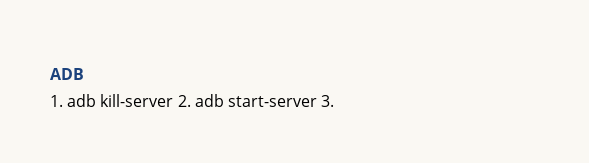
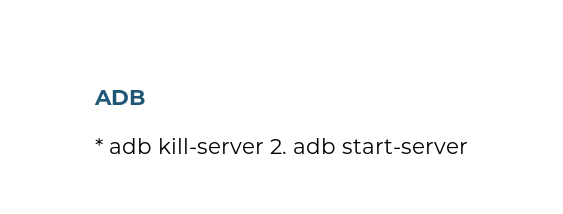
[50,95,63,107] 1. -> [95,138,103,154] *
[321,95,335,107] 3. -> (468, 146) none

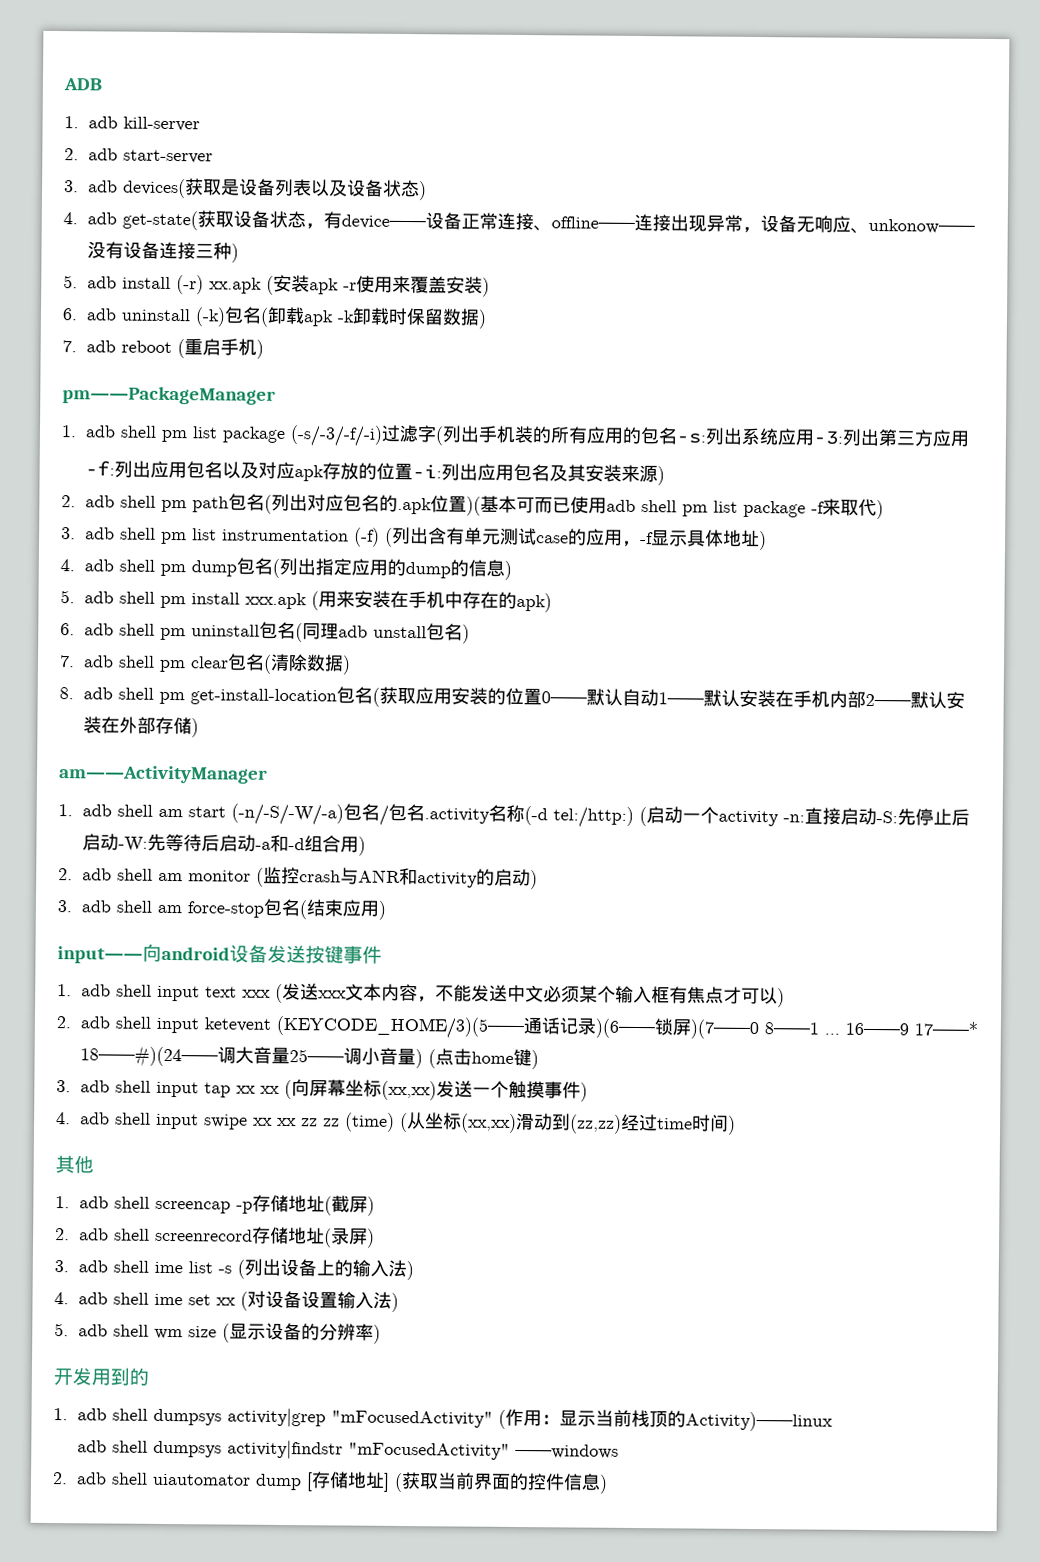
[95,138,103,154] * -> [64,116,79,129] 1.
(264, 146) none -> (200, 124) //
(468, 146) none -> [64,178,427,201] [63,210,975,234] [86,241,239,263] [63,274,490,297] [62,306,487,329] [62,338,264,359] [62,386,276,405] [61,424,970,447] [84,460,665,486] [61,493,884,520] [61,526,767,551] [60,557,512,580] [60,590,552,613] [60,621,470,644] [59,653,351,675] [59,686,965,709] [82,716,199,738] [58,765,268,784] [58,803,970,828] [81,833,366,856] [58,866,538,890] [57,898,386,920] [57,943,382,964] [57,982,785,1008] [56,1015,978,1040] [79,1045,539,1070] [56,1079,588,1102] [56,1112,736,1135] [55,1155,94,1174] [55,1194,375,1216] [55,1226,375,1248] [54,1258,414,1281] [54,1290,399,1312] [54,1322,381,1344] [53,1367,149,1386] [53,1407,833,1432] [76,1439,619,1460] [52,1471,608,1494] // 3. adb devices(获取是设备列表以及设备状态) // 4. adb get-state(获取设备状态，有device——设备正常连接、offline——连接出现异常，设备无响应、unkonow——没有设备连接三种) // 5. adb install (-r) xx.apk (安装apk -r使用来覆盖安装) // 6. adb uninstall (-k)包名(卸载apk -k卸载时保留数据) // 7. adb reboot (重启手机) // pm——PackageManager // 1. adb shell pm list package (-s/-3/-f/-i)过滤字(列出手机装的所有应用的包名-s:列出系统应用-3:列出第三方应用 // -f:列出应用包名以及对应apk存放的位置-i:列出应用包名及其安装来源) // 2. adb shell pm path包名(列出对应包名的.apk位置)(基本可而已使用adb shell pm list package -f来取代) // 3. adb shell pm list instrumentation (-f) (列出含有单元测试case的应用，-f显示具体地址) // 4. adb shell pm dump包名(列出指定应用的dump的信息) // 5. adb shell pm install xxx.apk (用来安装在手机中存在的apk) // 6. adb shell pm uninstall包名(同理adb unstall包名) // 7. adb shell pm clear包名(清除数据) // 8. adb shell pm get-install-location包名(获取应用安装的位置0——默认自动1——默认安装在手机内部2——默认安装在外部存储) // am——ActivityManager // 1. adb shell am start (-n/-S/-W/-a)包名/包名.activity名称(-d tel:/http:) (启动一个activity -n:直接启动-S:先停止后启动-W:先等待后启动-a和-d组合用) // 2. adb shell am monitor (监控crash与ANR和activity的启动) // 3. adb shell am force-stop包名(结束应用) // input——向android设备发送按键事件 // 1. adb shell input text xxx (发送xxx文本内容，不能发送中文必须某个输入框有焦点才可以) // 2. adb shell input ketevent (KEYCODE_HOME/3)(5——通话记录)(6——锁屏)(7——0 8——1 ... 16——9 17——* 18——#)(24——调大音量25——调小音量) (点击home键) // 3. adb shell input tap xx xx (向屏幕坐标(xx,xx)发送一个触摸事件) // 4. adb shell input swipe xx xx zz zz (time) (从坐标(xx,xx)滑动到(zz,zz)经过time时间) // 其他 // 1. adb shell screencap -p存储地址(截屏) // 2. adb shell screenrecord存储地址(录屏) // 3. adb shell ime list -s (列出设备上的输入法) // 4. adb shell ime set xx (对设备设置输入法) // 5. adb shell wm size (显示设备的分辨率) // 开发用到的 // 1. adb shell dumpsys activity|grep "mFocusedActivity" (作用：显示当前栈顶的Activity)——linux // adb shell dumpsys activity|findstr "mFocusedActivity" ——windows // 2. adb shell uiautomator dump [存储地址] (获取当前界面的控件信息)

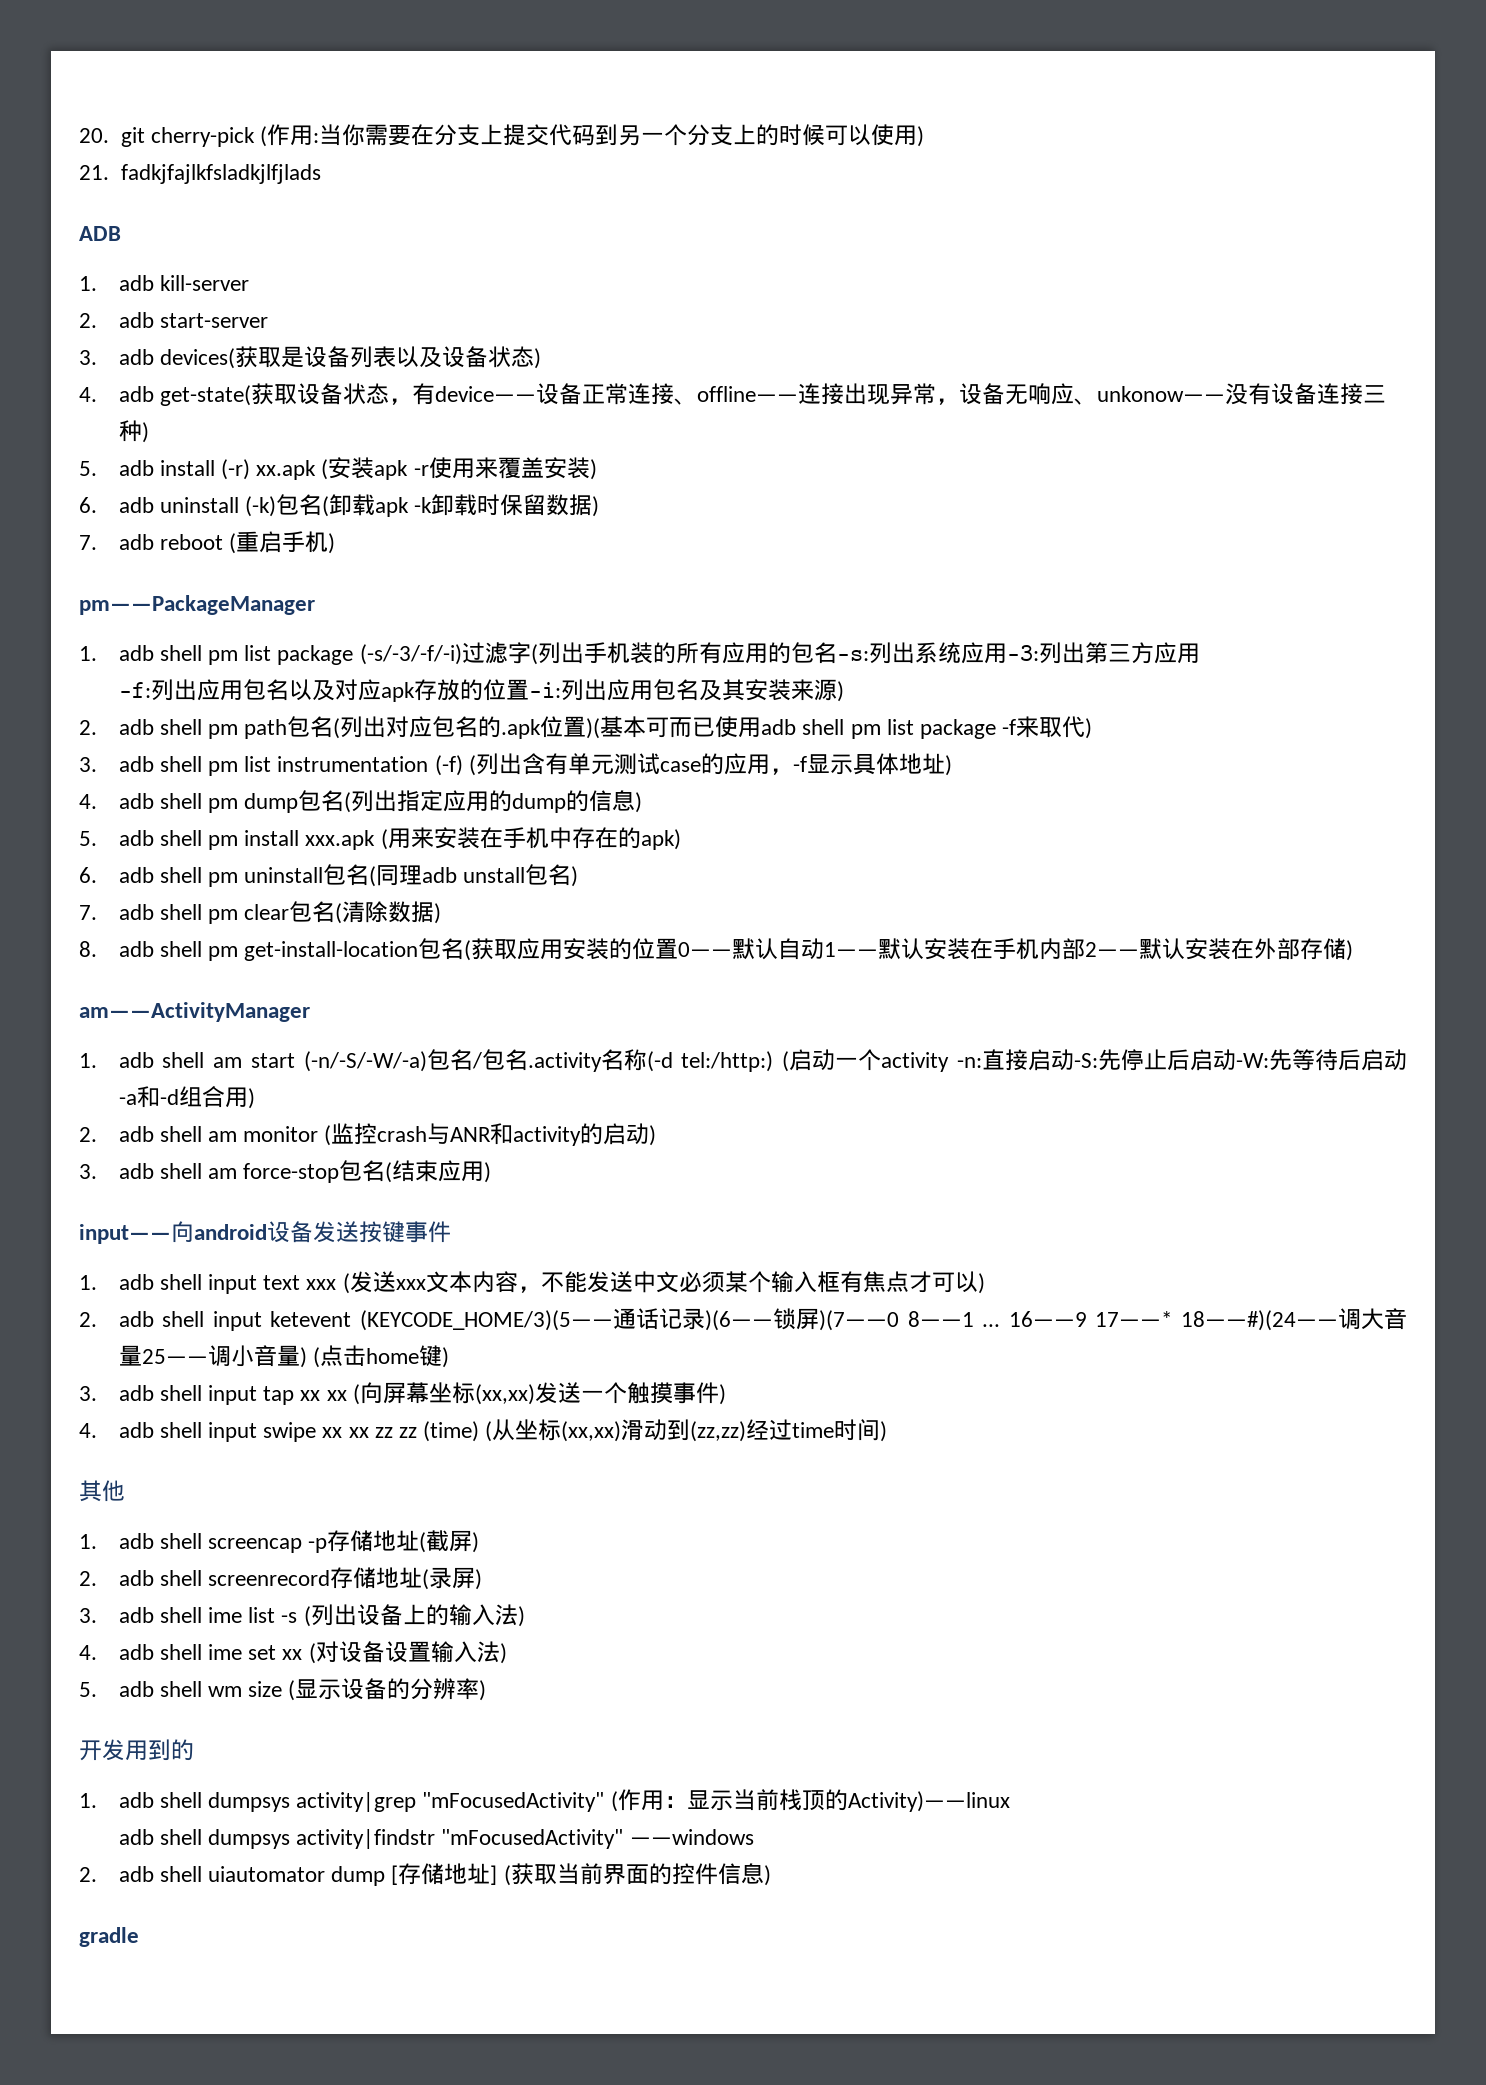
(63, 84) none -> [79,124,924,147] [79,164,321,184] 20. git cherry-pick (作用:当你需要在分支上提交代码到另一个分支上的时候可以使用) // 21. fadkjfajlkfsladkjlfjlads //
(608, 1484) none -> [79,1927,139,1947] // gradle

